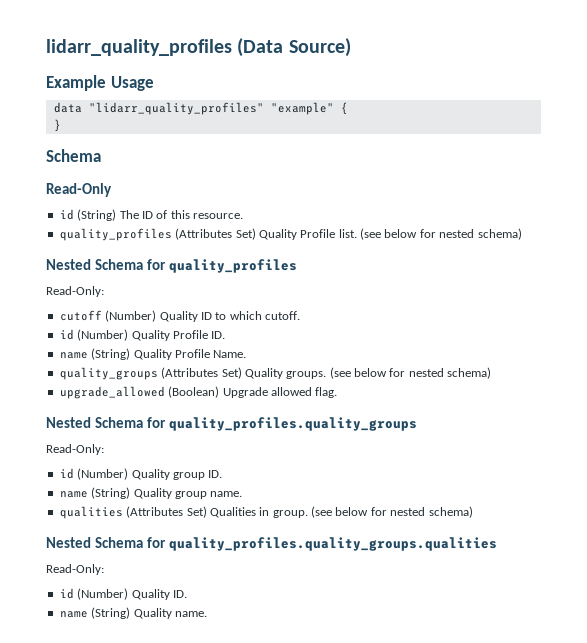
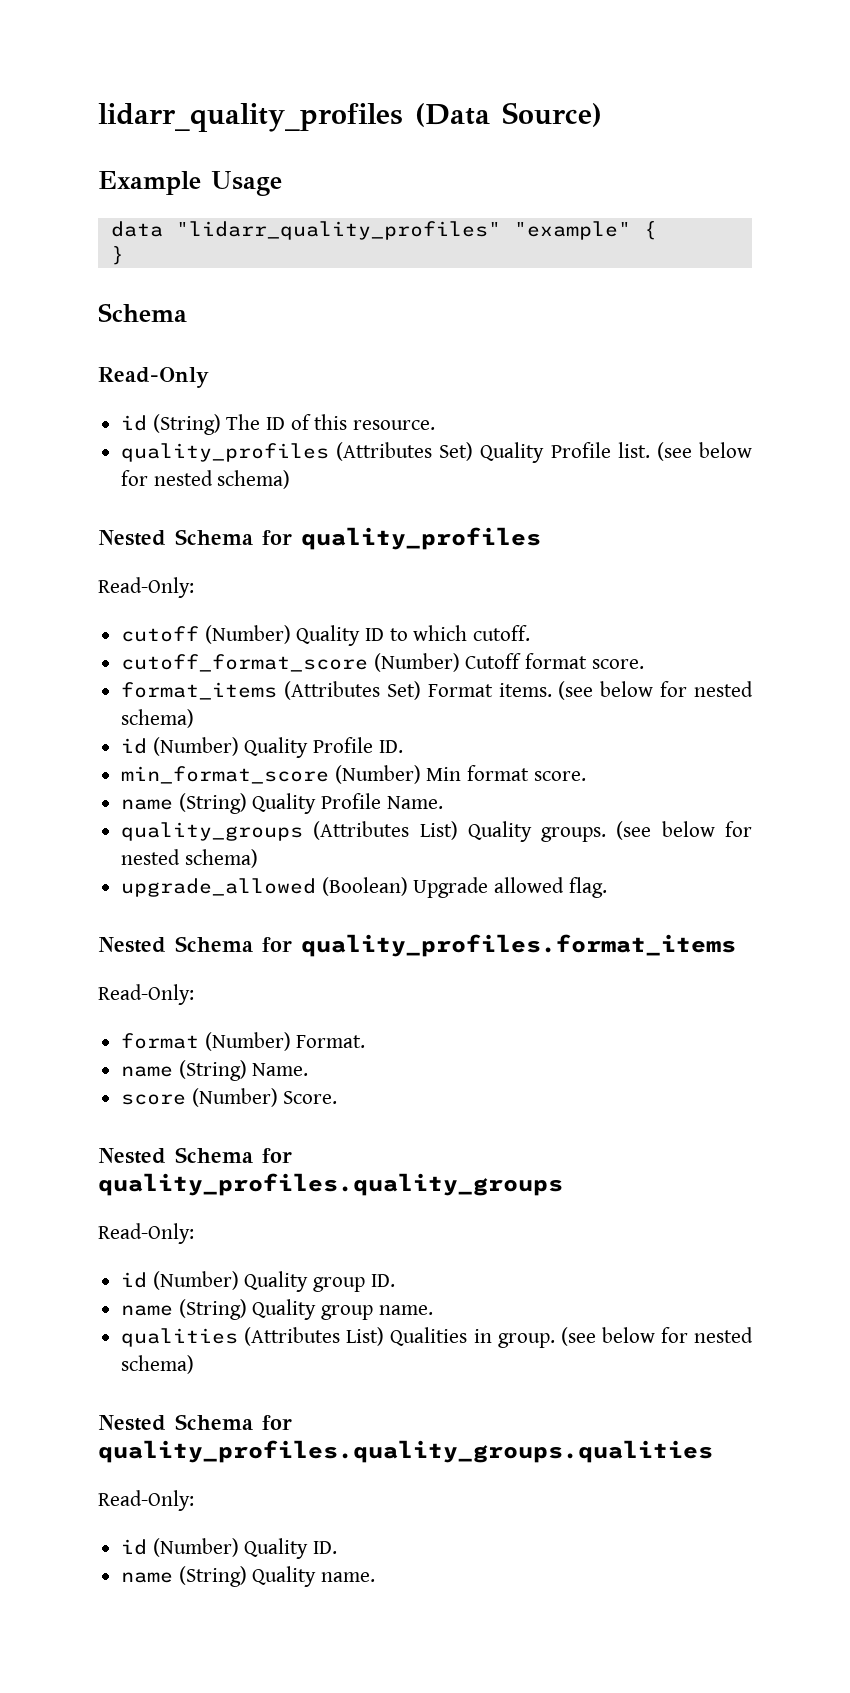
(300, 315) none -> [121,653,644,672] [121,681,753,700] [121,709,195,728] // cutoff_format_score (Number) Cutoff format score. // format_items (Attributes Set) Format items. (see below for nested schema)
(226, 335) none -> [121,765,586,784] // min_format_score (Number) Min format score.
[221,367,242,379] Set) -> [419,821,458,840] List)
(338, 392) none -> [98,934,736,957] [98,984,194,1005] [121,1032,366,1051] [121,1060,309,1081] [121,1088,338,1107] // Nested Schema for quality_profiles.format_items // Read-Only: // format (Number) Format. // name (String) Name. // score (Number) Score.
[186,506,207,518] Set) -> [346,1327,385,1346] List)

